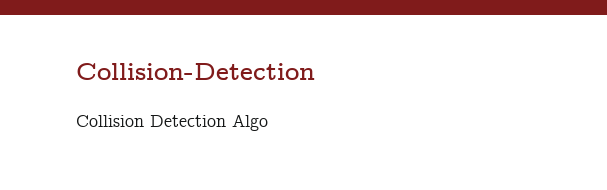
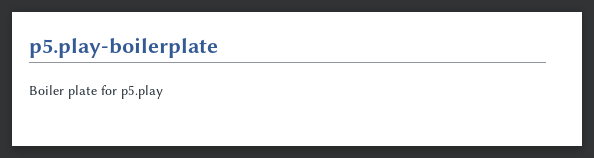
[76,63,315,80] [76,114,268,131] Collision-Detection // Collision Detection Algo -> [29,37,218,58] [29,85,163,99] p5.play-boilerplate // Boiler plate for p5.play

